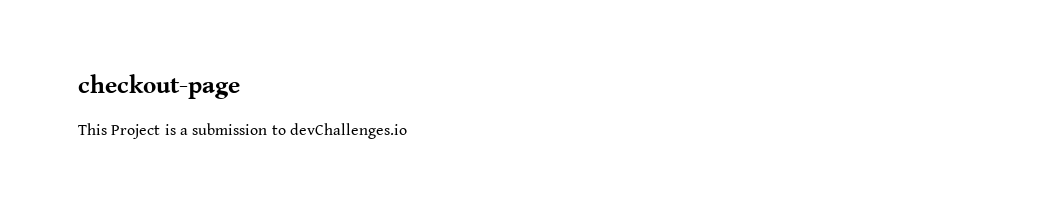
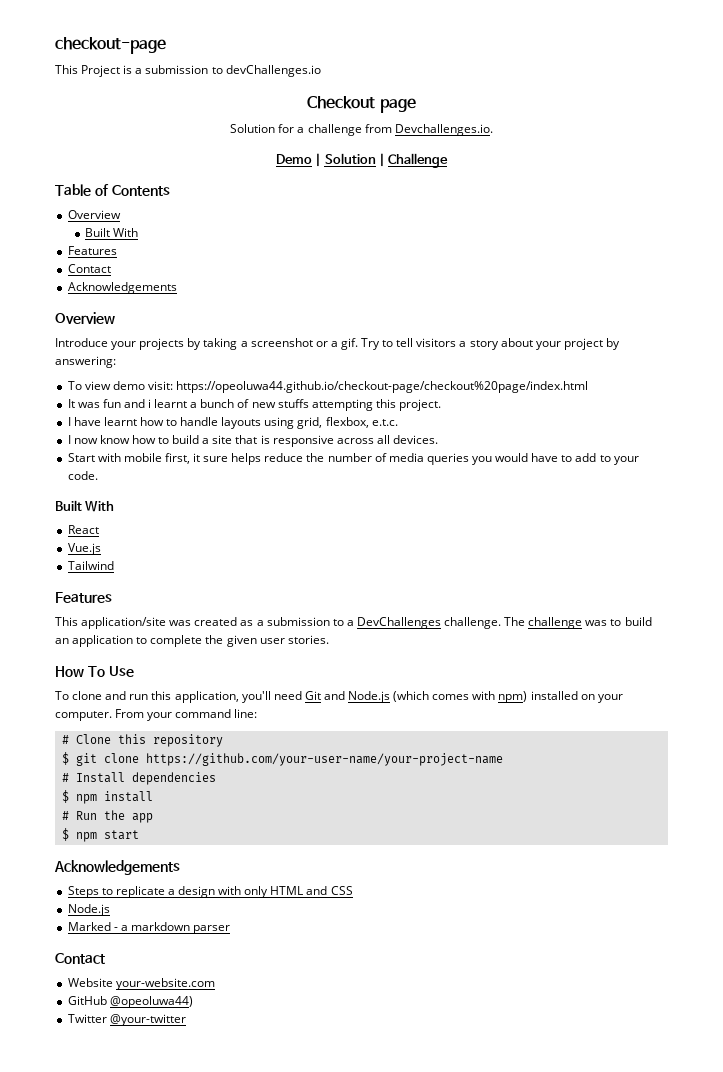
(407, 131) none -> [307,96,416,113] [230,124,493,136] [275,153,449,168] [55,184,170,196] [67,210,121,219] [85,228,139,237] [67,246,117,255] [67,264,111,273] [67,282,177,294] [55,312,115,324] [55,338,620,350] [55,356,116,368] [67,381,589,393] [67,399,442,411] [67,417,398,429] [67,435,439,447] [67,453,639,465] [67,471,98,480] [55,500,115,512] [67,525,99,534] [67,543,101,555] [67,561,114,570] [55,592,112,603] [55,617,652,629] [55,635,329,647] [55,666,134,677] [55,691,623,703] [55,709,258,721] [61,734,223,747] [61,752,503,766] [61,772,216,785] [61,790,153,804] [61,810,153,823] [61,828,139,842] [54,860,180,875] [67,886,353,898] [67,904,110,916] [67,922,231,934] [55,953,105,964] [67,978,215,990] [67,996,193,1008] [67,1014,186,1026] // Checkout page // Solution for a challenge from Devchallenges.io. // Demo | Solution | Challenge // Table of Contents // Overview // Built With // Features // Contact // Acknowledgements // Overview // Introduce your projects by taking a screenshot or a gif. Try to tell visitors a story about your project by answering: // To view demo visit: https://opeoluwa44.github.io/checkout-page/checkout%20page/index.html // It was fun and i learnt a bunch of new stuffs attempting this project. // I have learnt how to handle layouts using grid, flexbox, e.t.c. // I now know how to build a site that is responsive across all devices. // Start with mobile first, it sure helps reduce the number of media queries you would have to add to your code. // Built With // React // Vue.js // Tailwind // Features // This application/site was created as a submission to a DevChallenges challenge. The challenge was to build an application to complete the given user stories. // How To Use // To clone and run this application, you'll need Git and Node.js (which comes with npm) installed on your computer. From your command line: // # Clone this repository // $ git clone https://github.com/your-user-name/your-project-name // # Install dependencies // $ npm install // # Run the app // $ npm start // Acknowledgements // Steps to replicate a design with only HTML and CSS // Node.js // Marked - a markdown parser // Contact // Website your-website.com // GitHub @opeoluwa44) // Twitter @your-twitter

